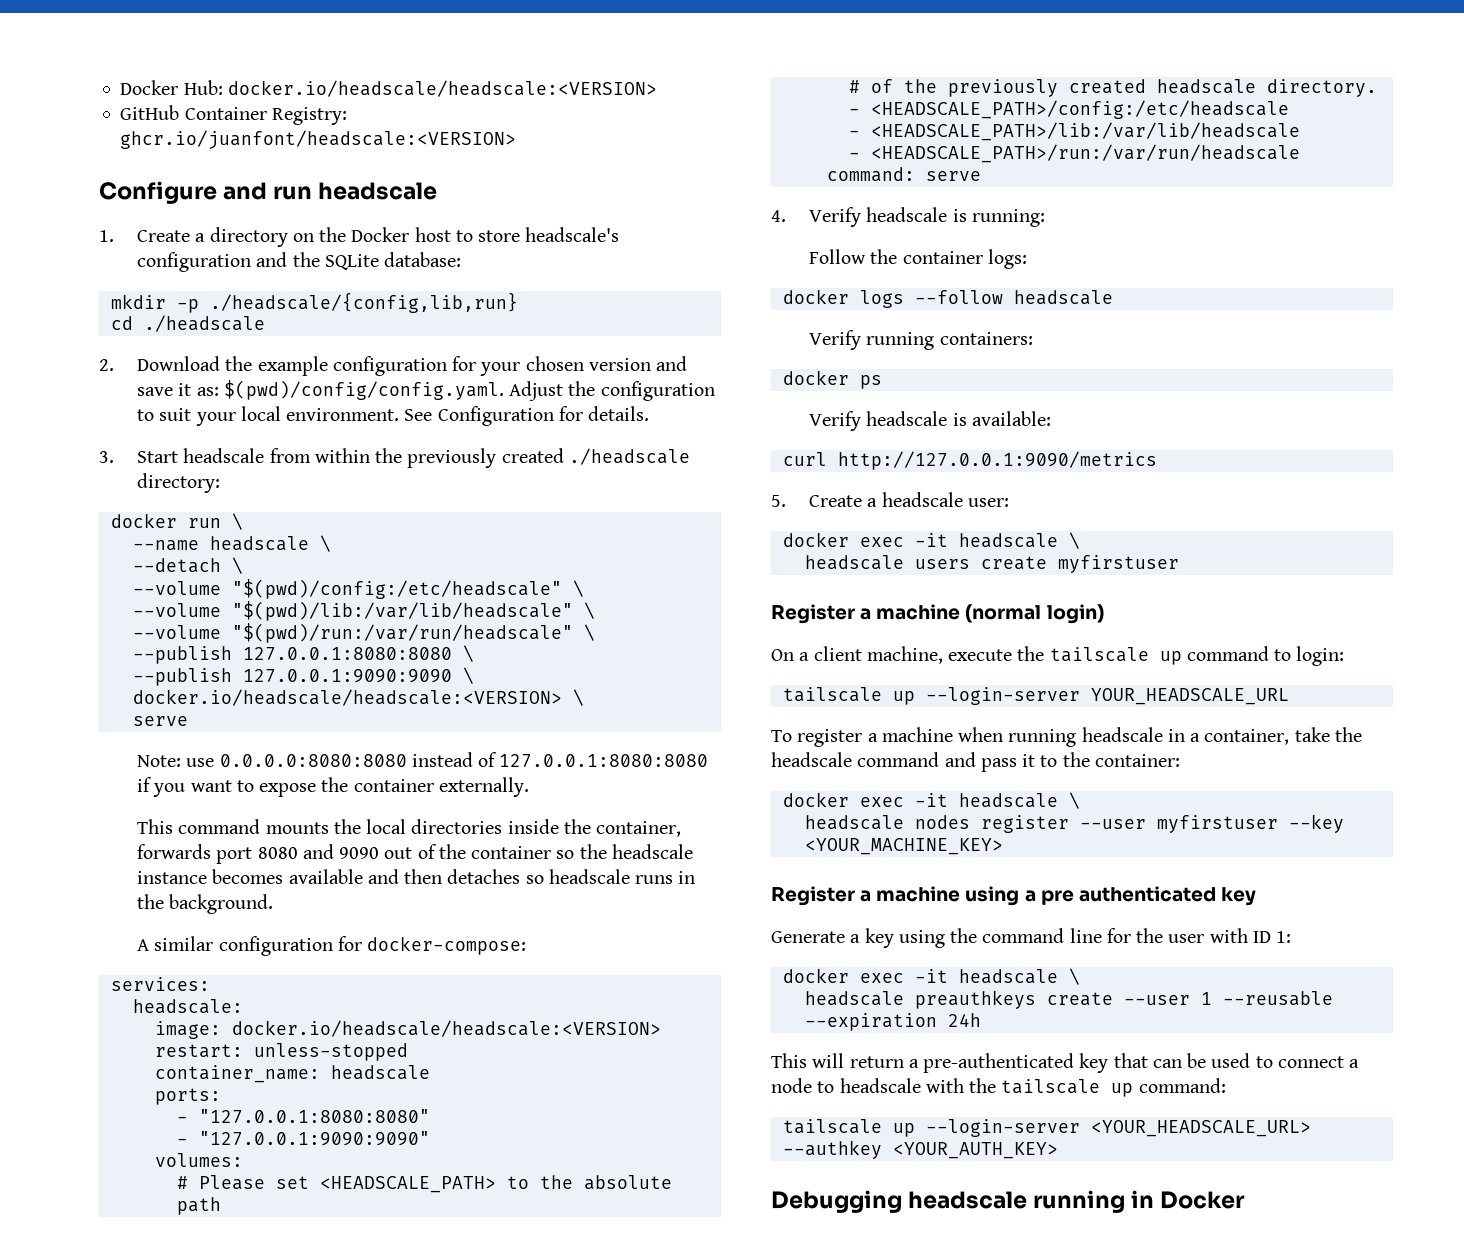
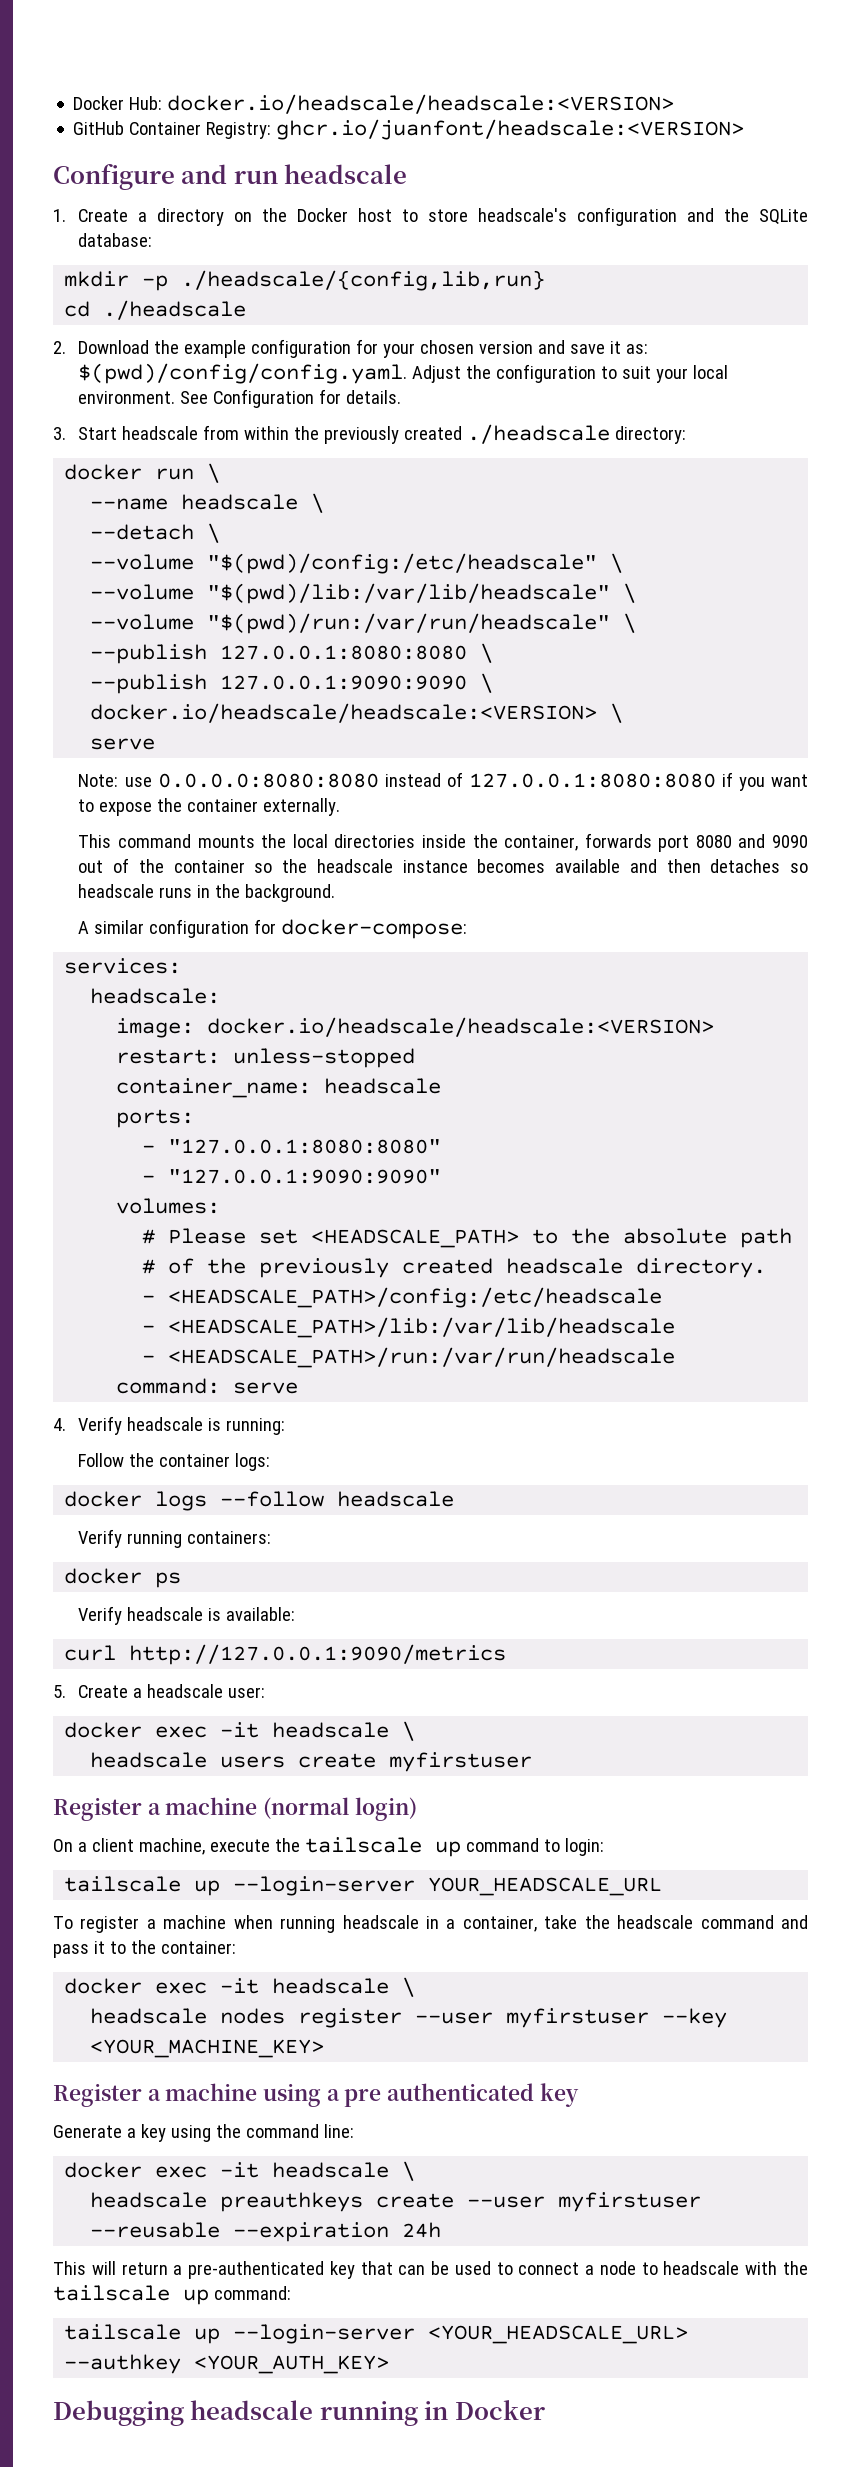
[1069,928,1292,943] line for the user with ID 1: -> [323,2124,354,2138] line:
[1200,992,1212,1005] 1 -> [558,2192,702,2212] myfirstuser

